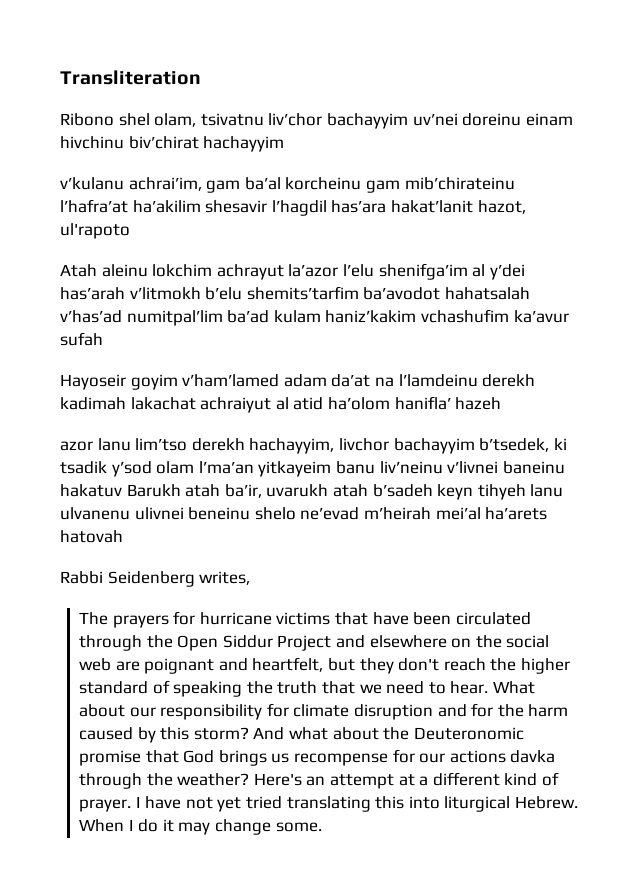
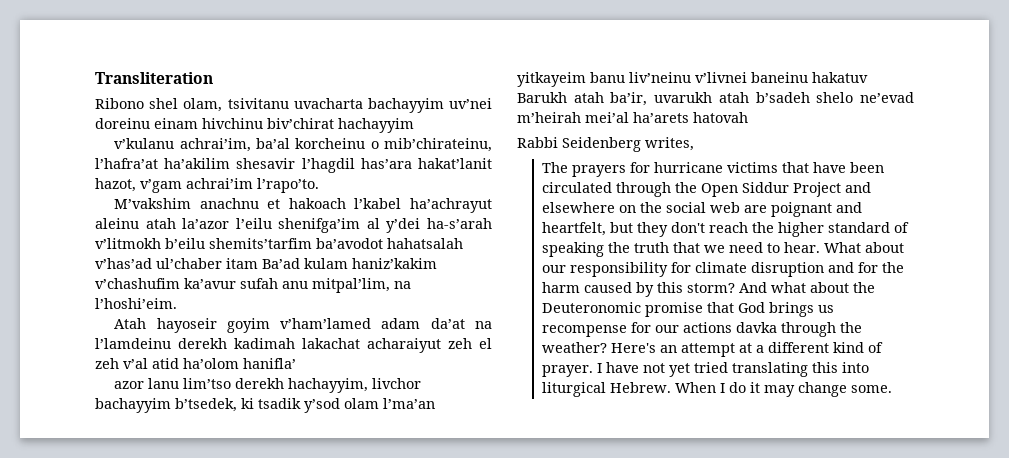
[200,113,323,126] tsivatnu liv’chor -> [227,98,363,109] tsivitanu uvacharta
[206,180,241,193] gam -> (251, 145) none
[365,177,515,193] gam mib’chirateinu -> [370,138,492,152] o mib’chirateinu,
[60,223,130,239] [60,263,525,280] [60,287,243,300] ul'rapoto // Atah aleinu lokchim achrayut la’azor l’elu shenifga’im al y’dei has’arah v’litmokh b’elu -> [140,178,319,193] [114,198,492,213] [95,218,492,233] [95,238,205,249] v’gam achrai’im l’rapo’to. // M’vakshim anachnu et hakoach l’kabel ha’achrayut aleinu atah la’azor l’eilu shenifga’im al y’dei ha-s’arah v’litmokh b’eilu
[126,310,270,326] numitpal’lim ba’ad -> [156,258,300,269] ul’chaber itam Ba’ad
[420,309,509,323] vchashufim -> [95,278,180,289] v’chashufim
[60,374,126,390] // Hayoseir -> [282,278,411,293] [95,298,177,309] [114,318,217,333] anu mitpal’lim, na l’hoshi’eim. // Atah hayoseir
[200,397,289,413] achraiyut al -> [367,338,492,353] [95,358,148,369] acharaiyut zeh el zeh v’al
[455,397,502,410] hazeh -> (296, 363) none
[437,484,564,500] [60,507,251,520] keyn tihyeh lanu ulvanenu ulivnei beneinu -> (810, 97) none

